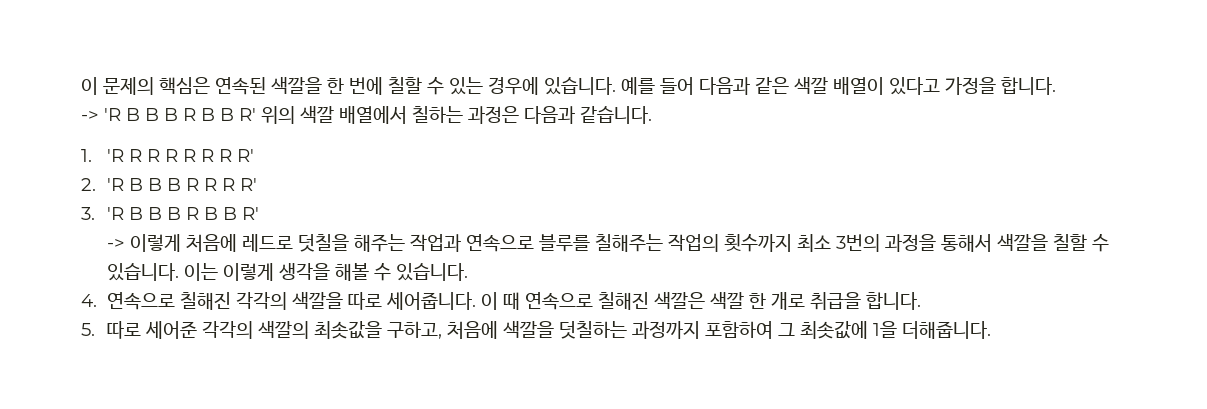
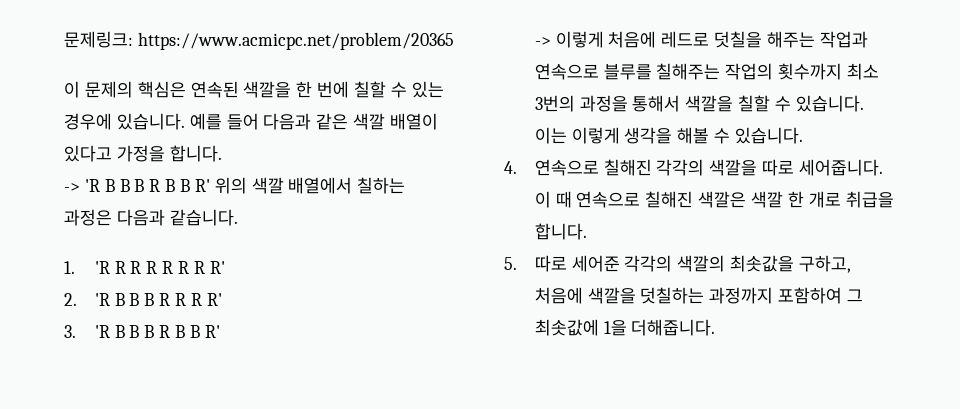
(81, 86) none -> [64,31,454,50] 문제링크: https://www.acmicpc.net/problem/20365 //

